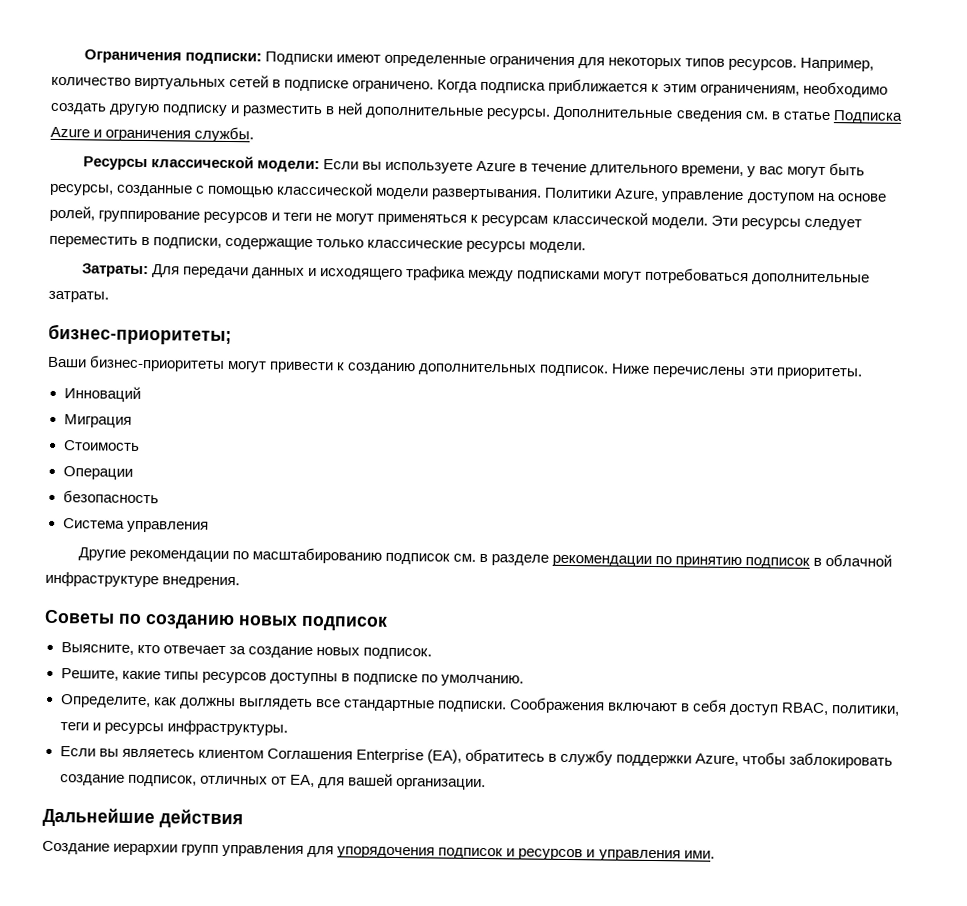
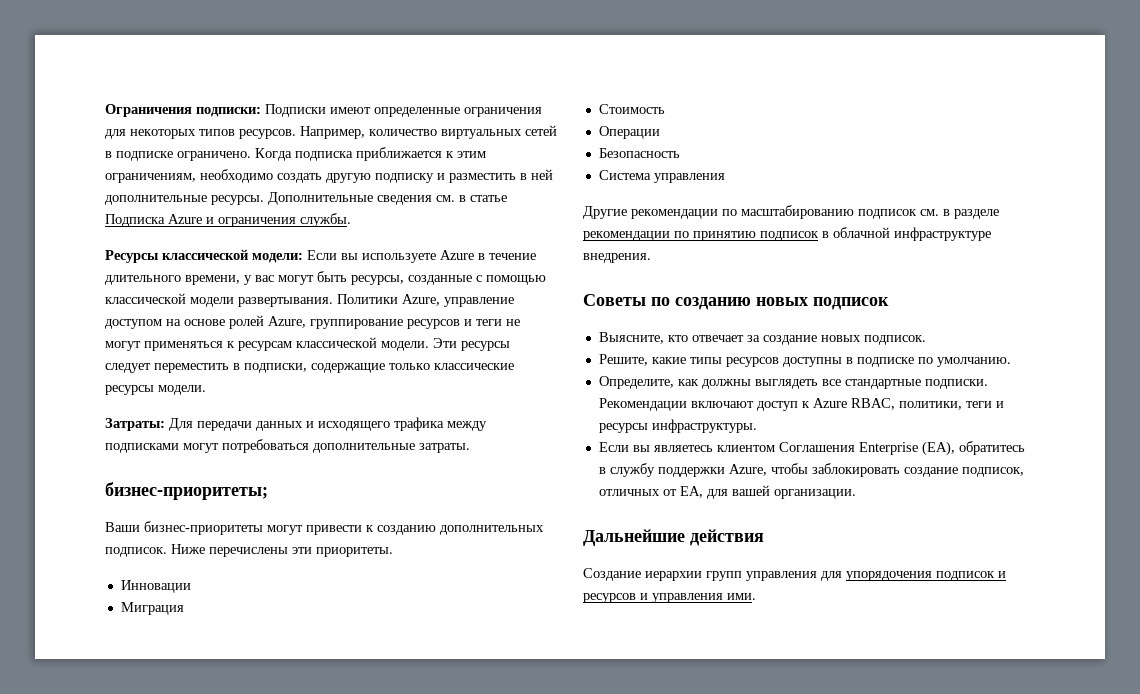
[49,205,95,222] ролей, -> [229,315,306,329] ролей Azure,
[63,386,141,402] Инноваций -> [120,580,191,593] Инновации
[62,490,159,504] безопасность -> [598,148,680,158] Безопасность
[508,697,780,716] Соображения включают в себя доступ -> [598,398,847,411] Рекомендации включают доступ к Azure

